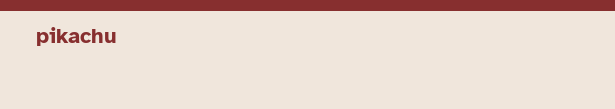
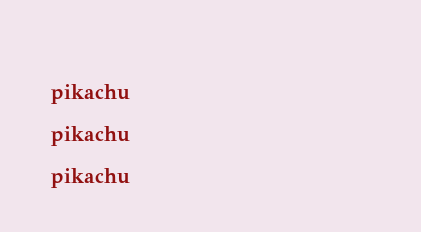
[36,27,117,46] pikachu -> [51,84,130,104] [51,126,130,146] [51,168,130,188] pikachu // pikachu // pikachu

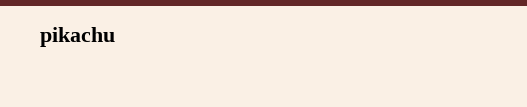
[51,84,130,104] [51,126,130,146] [51,168,130,188] pikachu // pikachu // pikachu -> [40,27,115,47] pikachu

